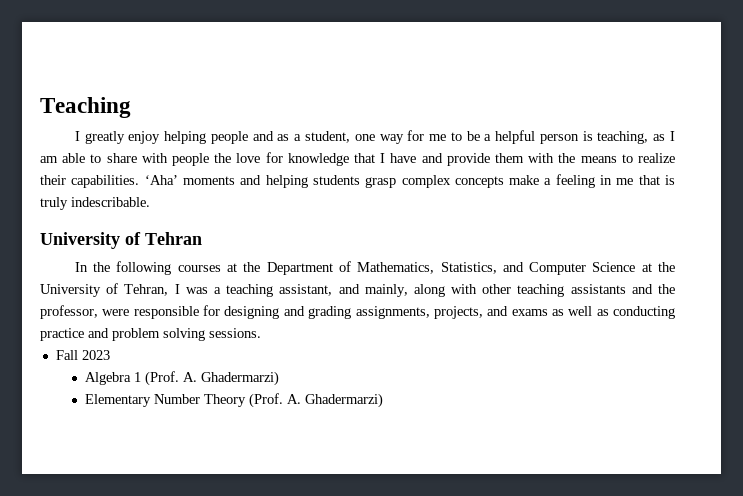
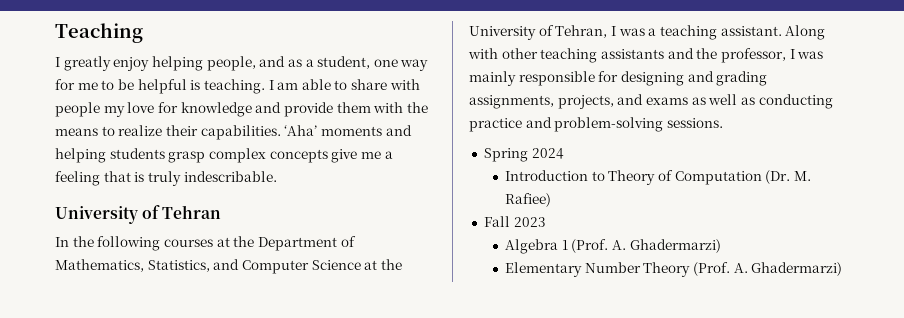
[210,131,248,144] people -> [206,56,256,71] people,
[484,130,666,144] a helpful person is teaching, as -> [137,79,265,94] helpful is teaching.
[214,153,232,163] the -> [103,106,125,117] my
[353,153,417,163] that I have -> (252, 109) none
[509,174,634,188] make a feeling in me -> [331,149,393,163] [55,171,100,186] give me a feeling
[279,284,445,297] assistant, and mainly, along -> [720,25,826,40] assistant. Along
[102,309,130,316] were -> [789,49,824,59] [469,71,516,86] I was mainly
[112,328,205,341] problem solving -> [554,117,664,132] problem-solving
(261, 333) none -> [483,148,564,162] [504,170,811,185] [504,193,551,207] // Spring 2024 // Introduction to Theory of Computation (Dr. M. Rafiee)

